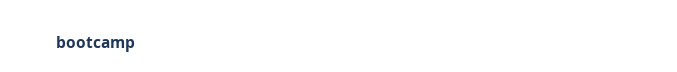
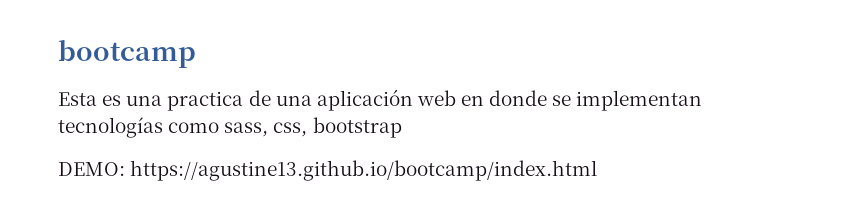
(135, 44) none -> [58,89,703,111] [58,117,402,138] [58,160,598,181] // Esta es una practica de una aplicación web en donde se implementan tecnologías como sass, css, bootstrap // DEMO: https://agustine13.github.io/bootcamp/index.html

